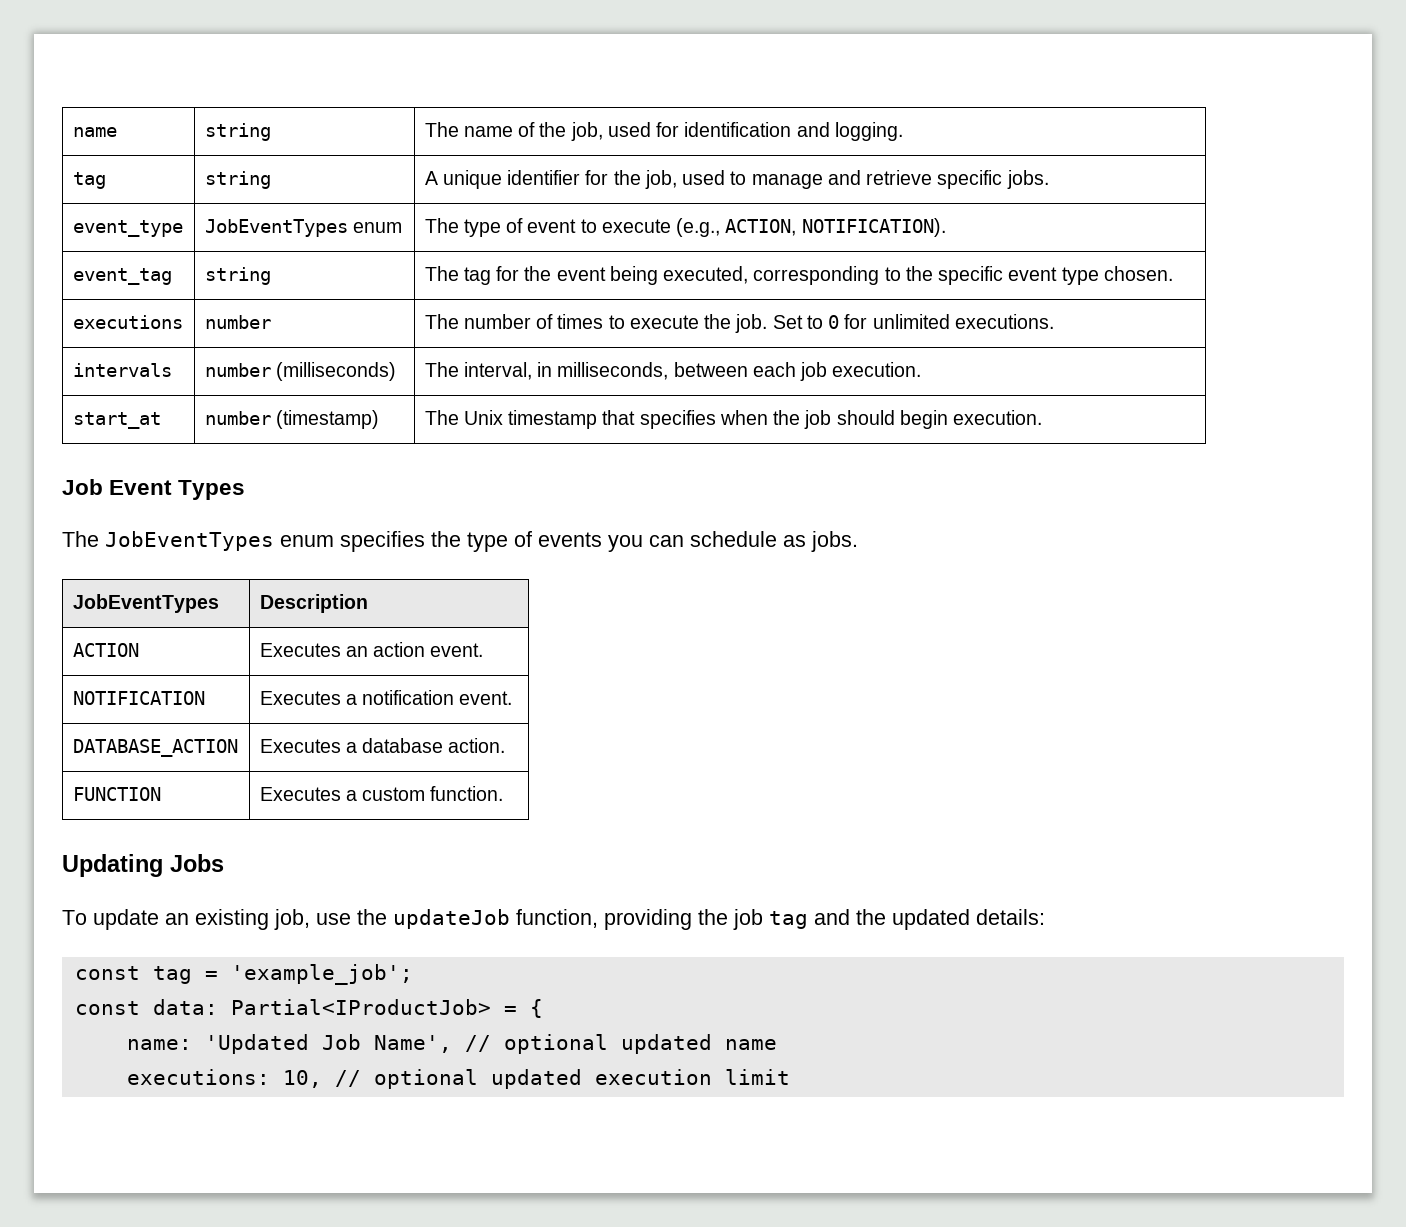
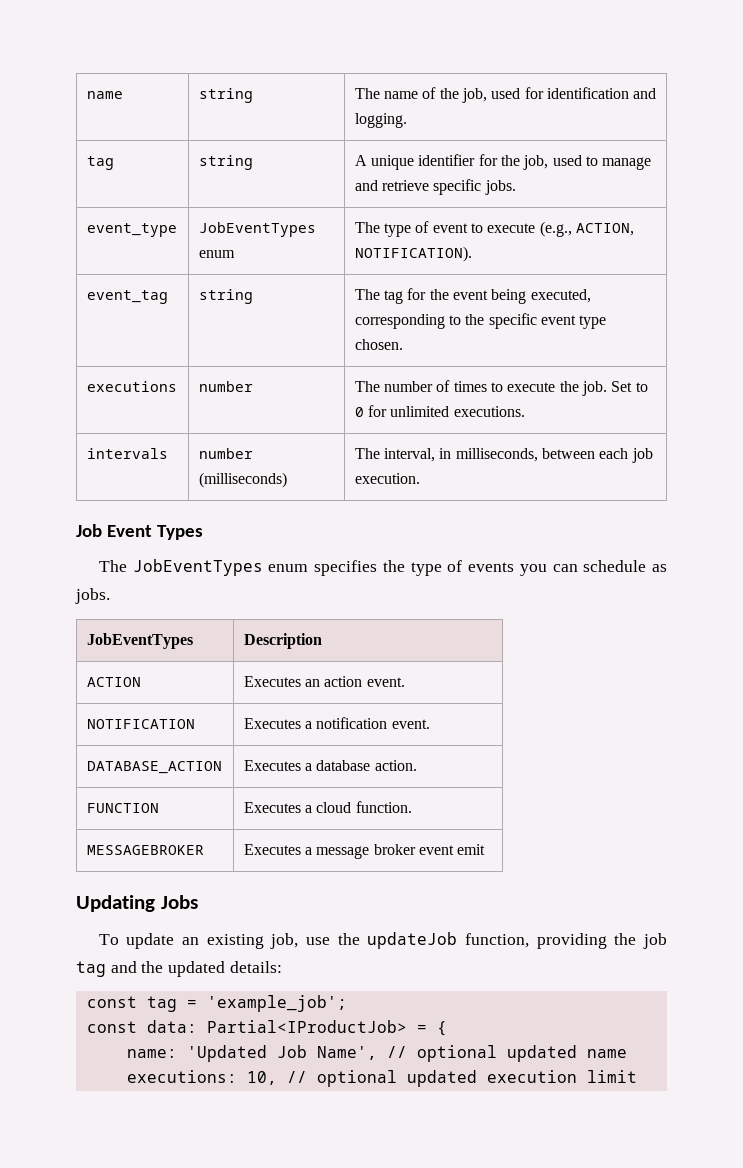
[72,412,161,429] [204,410,379,429] [424,410,1043,429] // start_at | number (timestamp) | The Unix timestamp that specifies when the job should begin execution. -> (420, 478) none
[362,787,426,801] custom -> [316,802,352,813] cloud
(504, 793) none -> [86,845,204,855] [243,844,486,859] // MESSAGEBROKER | Executes a message broker event emit

